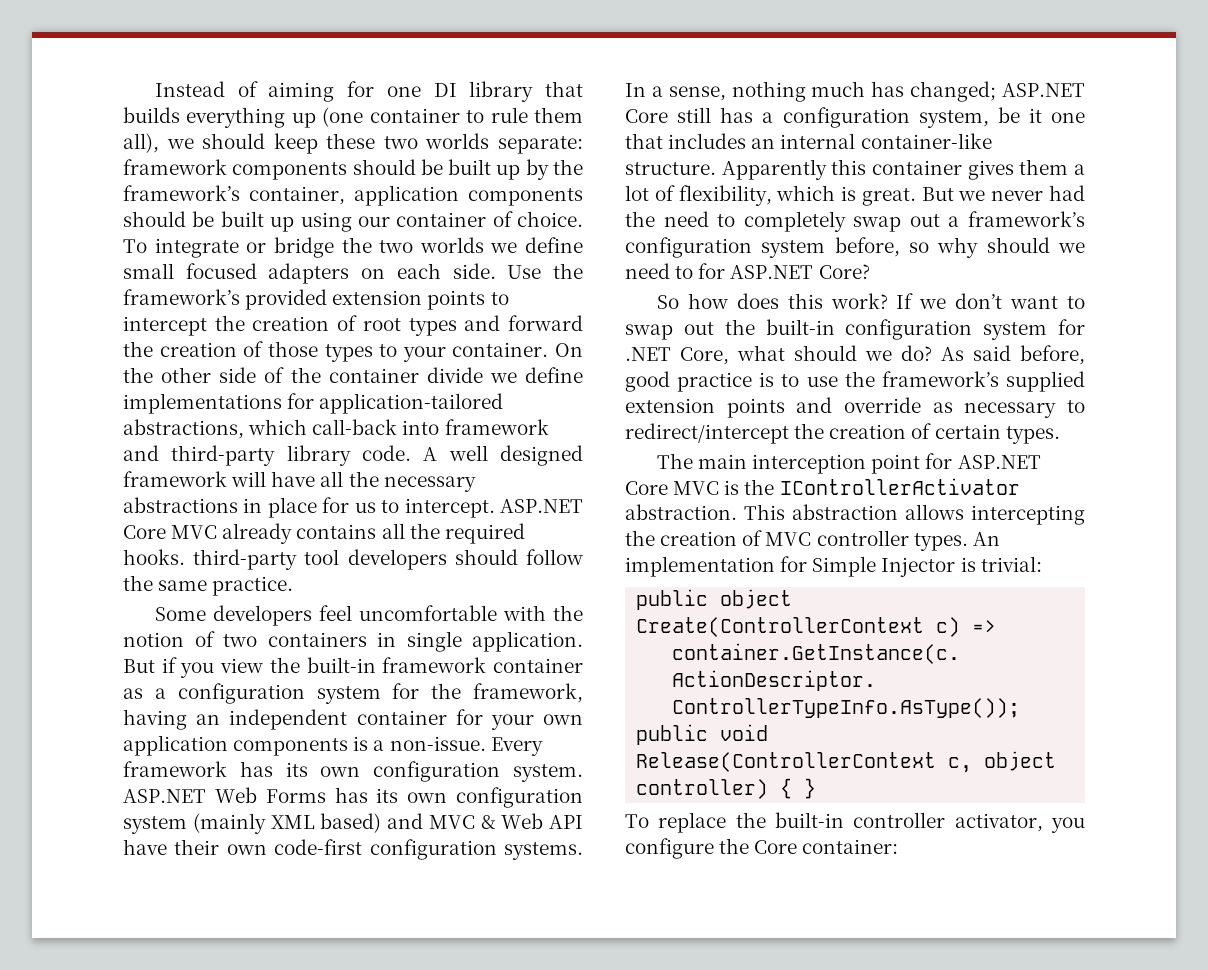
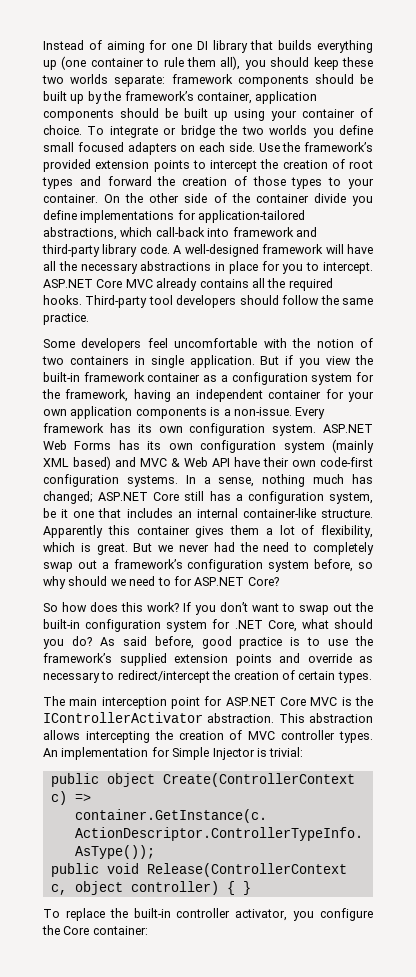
[166,138,194,149] we -> [244,60,266,70] you
[357,216,390,227] our -> [271,110,297,121] your
[490,242,518,253] we -> [312,128,334,138] you
[489,372,517,383] we -> [352,196,373,206] you
[448,445,583,466] well designed -> [184,244,259,257] well-designed
[354,502,376,513] us -> [282,264,304,274] you
[193,549,298,570] third-party -> [85,295,148,308] Third-party
[919,298,947,309] we -> [195,605,216,615] you
[865,350,892,361] we -> [43,639,64,649] you

